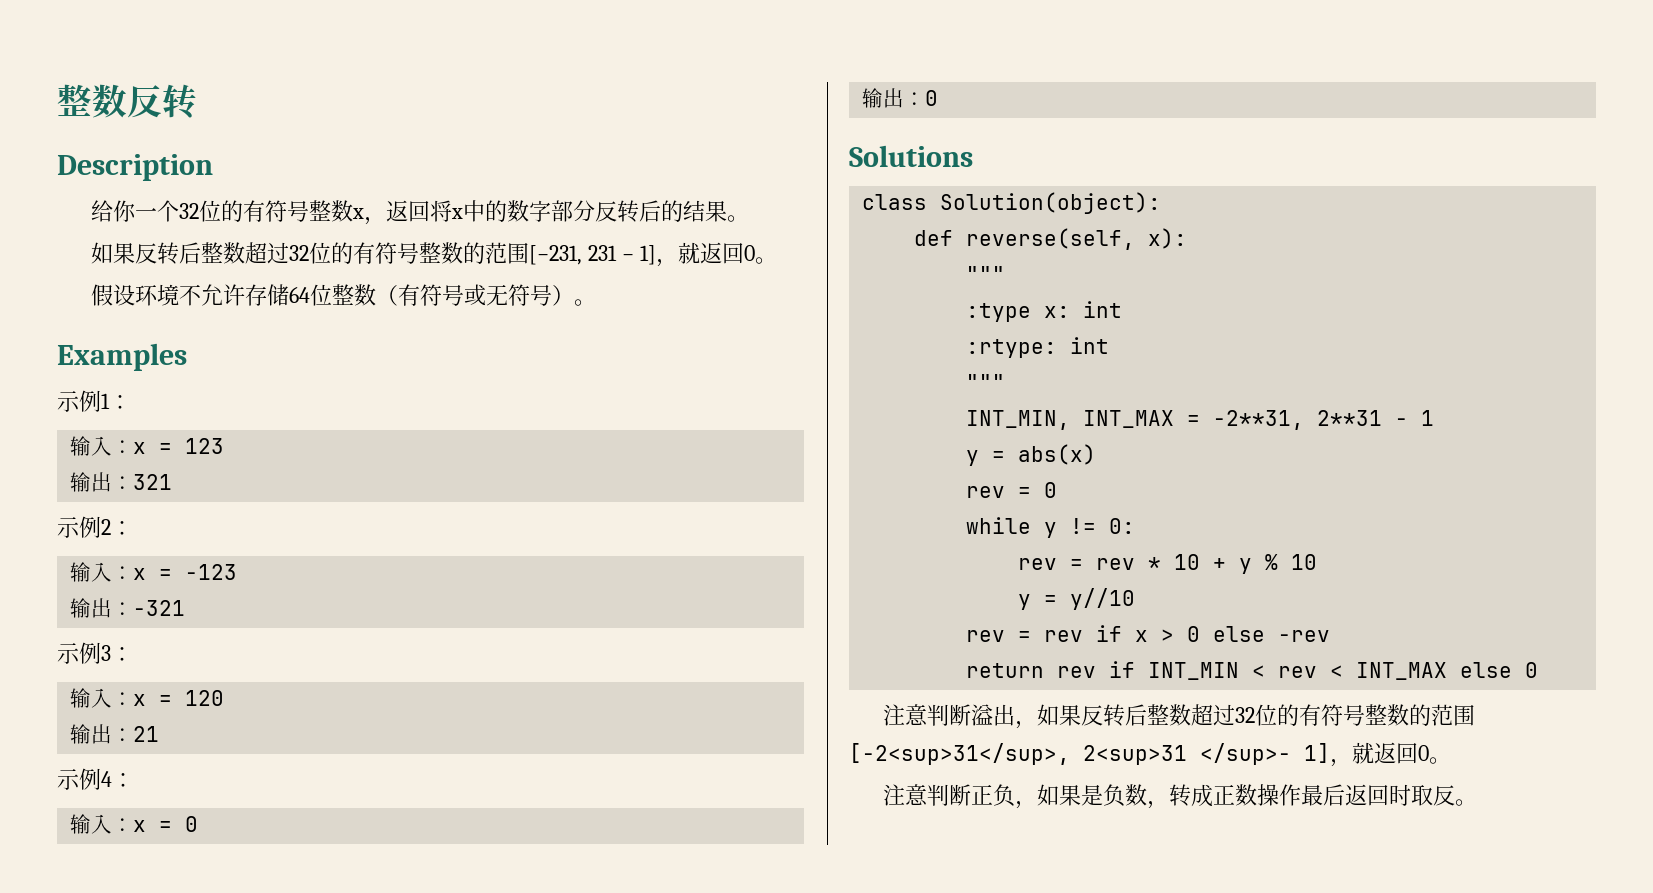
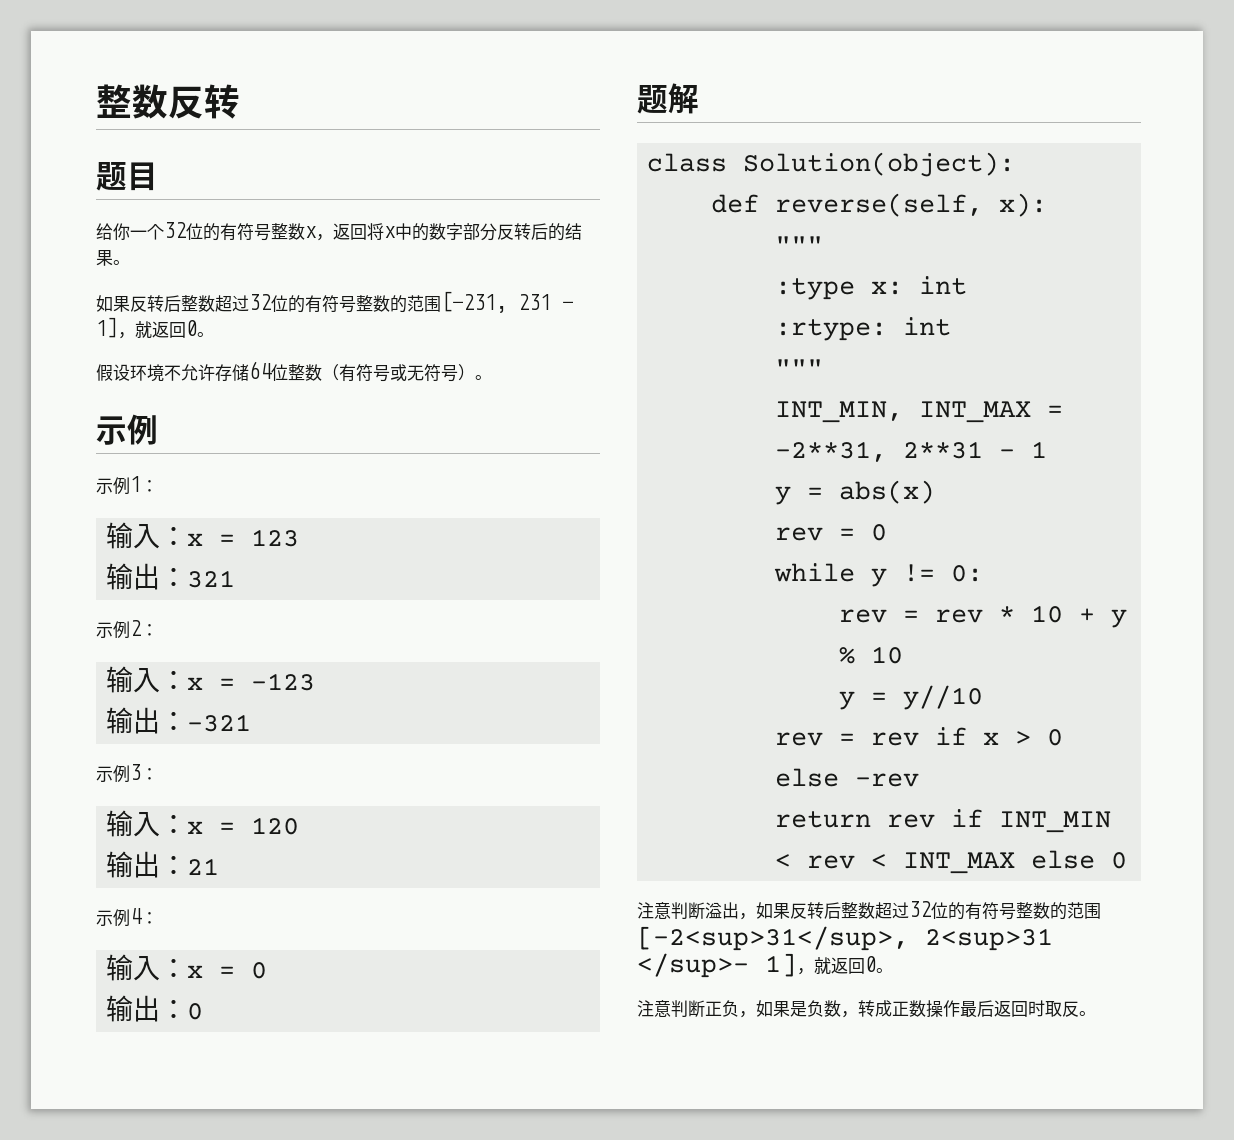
[57,154,213,181] Description -> [96,162,158,191] 题目
[57,343,187,371] Examples -> [96,414,158,445] 示例
[849,145,973,167] Solutions -> [637,83,699,114] 题解

